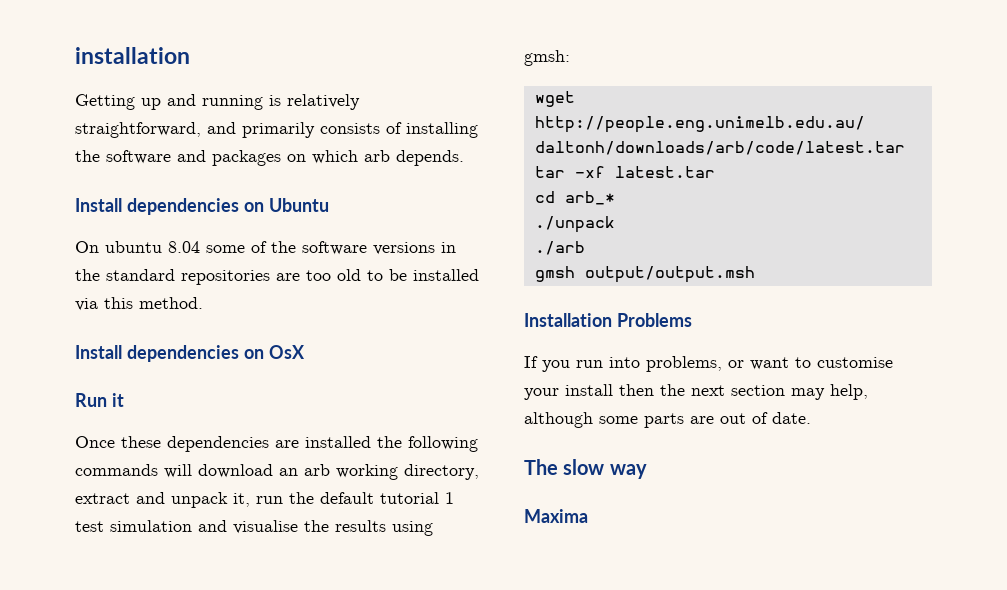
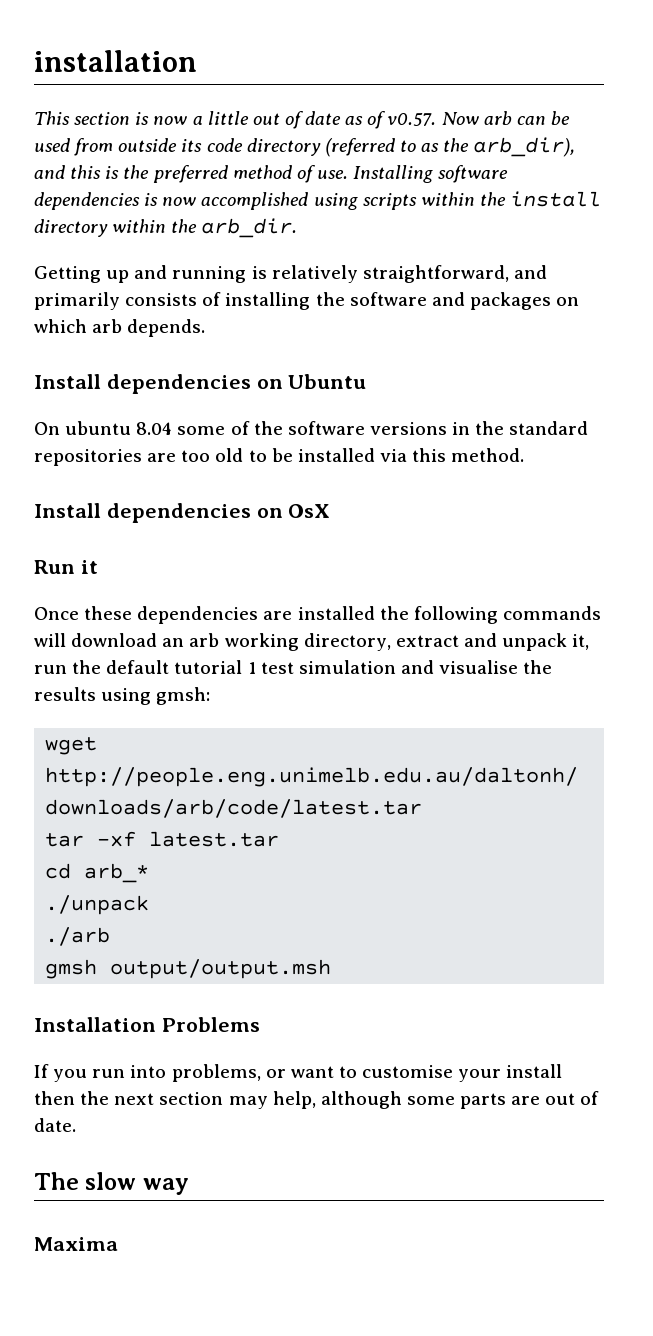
(190, 55) none -> [34,111,570,129] [34,137,576,157] [34,165,509,183] [34,191,602,210] [34,218,298,238] // This section is now a little out of date as of v0.57. Now arb can be used from outside its code directory (referred to as the arb_dir), and this is the preferred method of use. Installing software dependencies is now accomplished using scripts within the install directory within the arb_dir.

